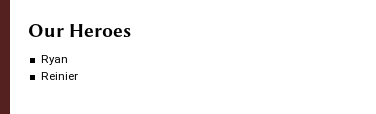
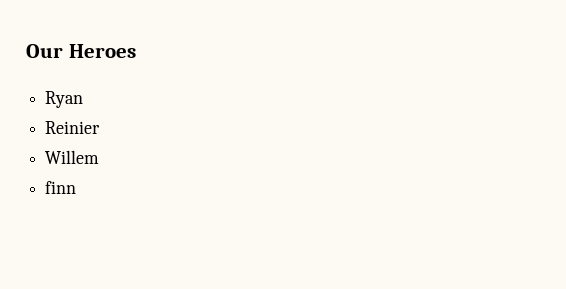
(78, 76) none -> [45,150,100,164] [45,181,77,194] // Willem // finn

